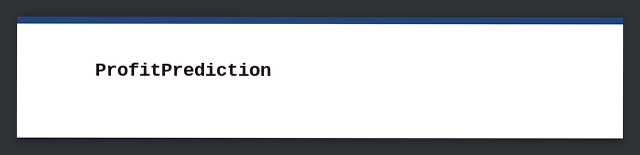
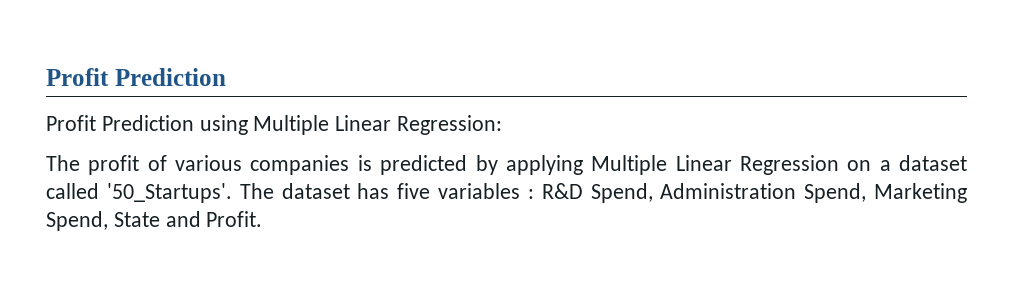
[95,62,272,76] ProfitPrediction -> [46,68,226,86] [46,115,503,135] [46,155,968,175] [46,183,967,203] [46,211,263,231] Profit Prediction // Profit Prediction using Multiple Linear Regression: // The profit of various companies is predicted by applying Multiple Linear Regression on a dataset called '50_Startups'. The dataset has five variables : R&D Spend, Administration Spend, Marketing Spend, State and Profit.

